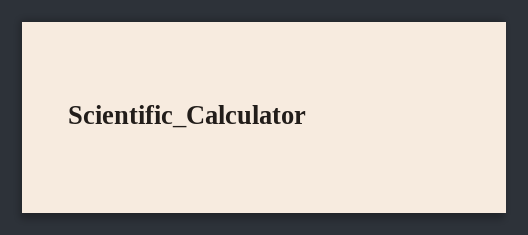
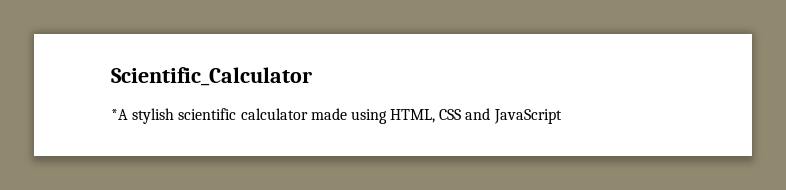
(306, 116) none -> [111,108,562,124] // *A stylish scientific calculator made using HTML, CSS and JavaScript

